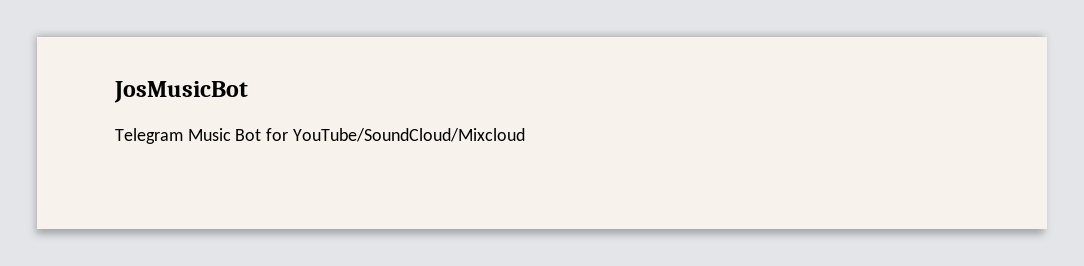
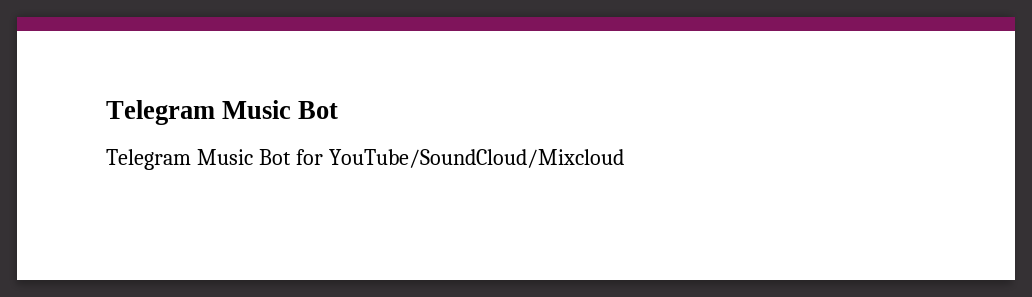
[114,81,248,103] JosMusicBot -> [106,100,339,125] Telegram Music Bot

